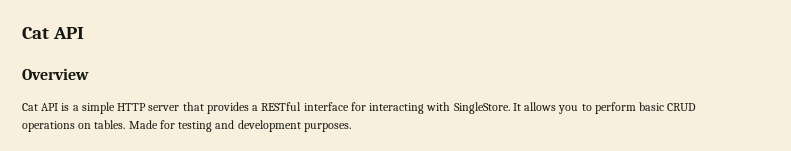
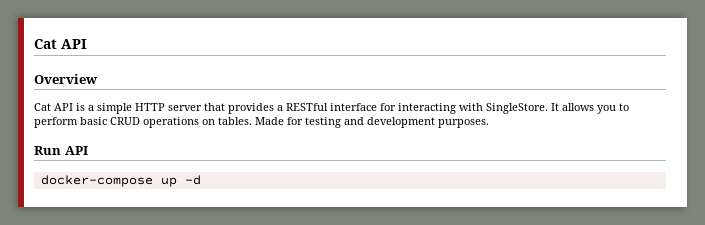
(351, 127) none -> [34,146,88,155] [40,175,201,187] // Run API // docker-compose up -d

